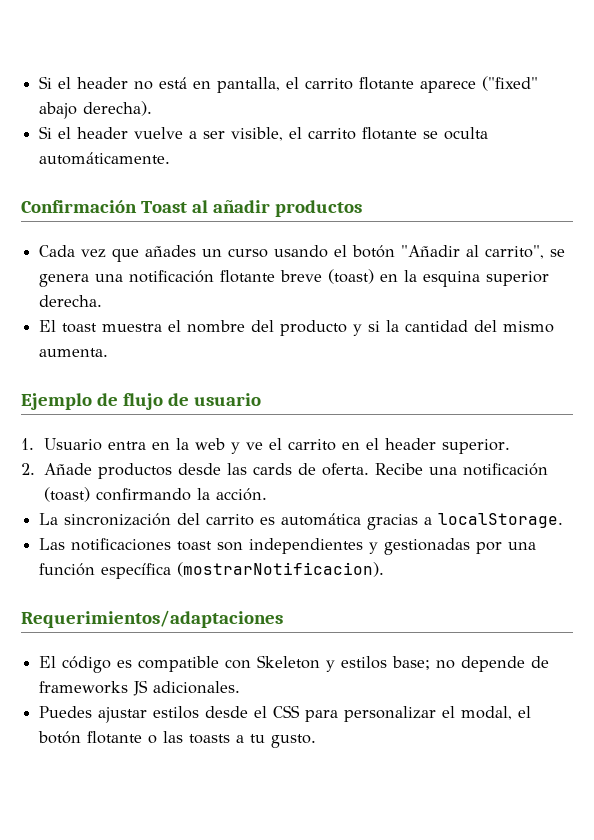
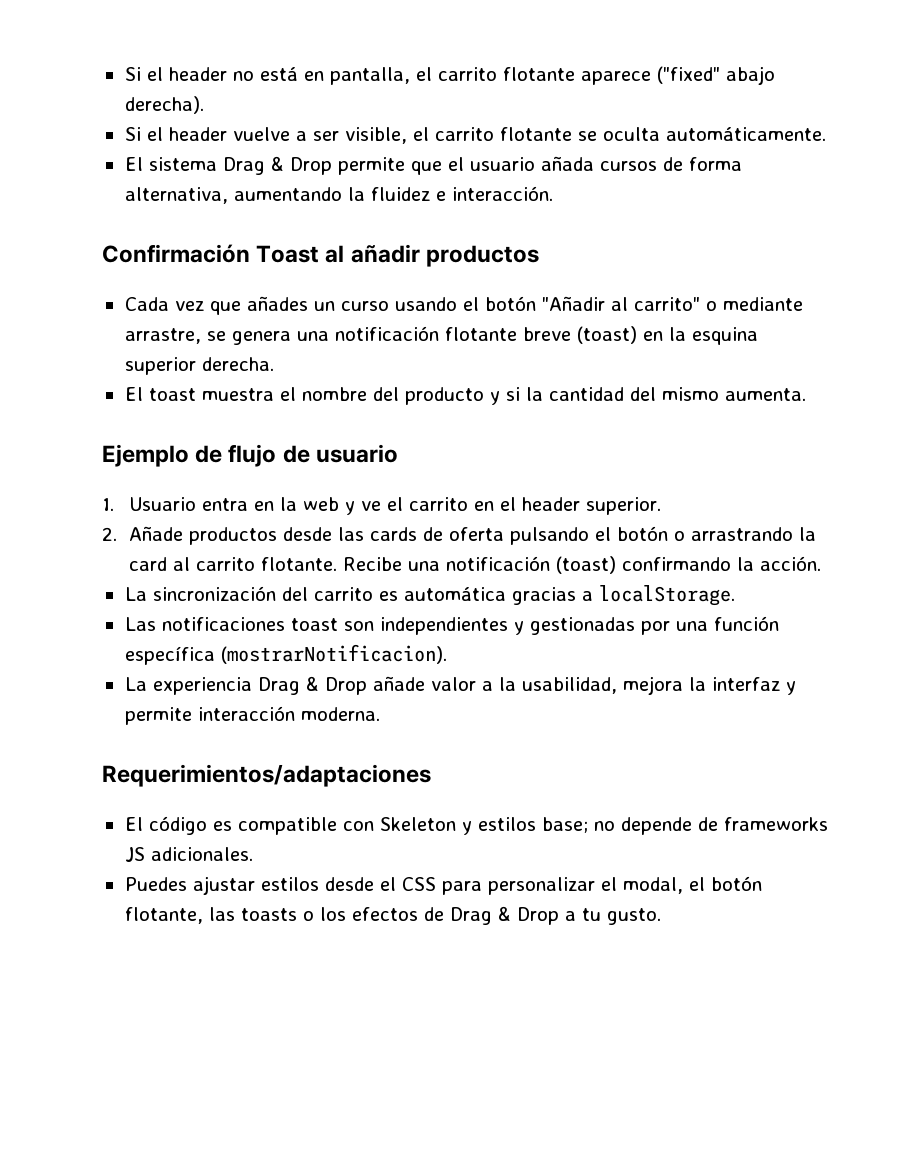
(171, 158) none -> [124,156,742,175] [124,186,553,204] // El sistema Drag & Drop permite que el usuario añada cursos de forma alternativa, aumentando la fluidez e interacción.
[485,245,545,259] carrito", -> [633,297,803,311] [124,328,201,344] carrito" o mediante arrastre,
[322,463,370,476] oferta. -> [448,526,816,545] [128,557,337,571] oferta pulsando el botón o arrastrando la card al carrito flotante.
(385, 569) none -> [124,676,796,695] [124,706,380,725] // La experiencia Drag & Drop añade valor a la usabilidad, mejora la interfaz y permite interacción moderna.
[87,731,231,744] flotante o las toasts -> [124,906,559,925] flotante, las toasts o los efectos de Drag & Drop

